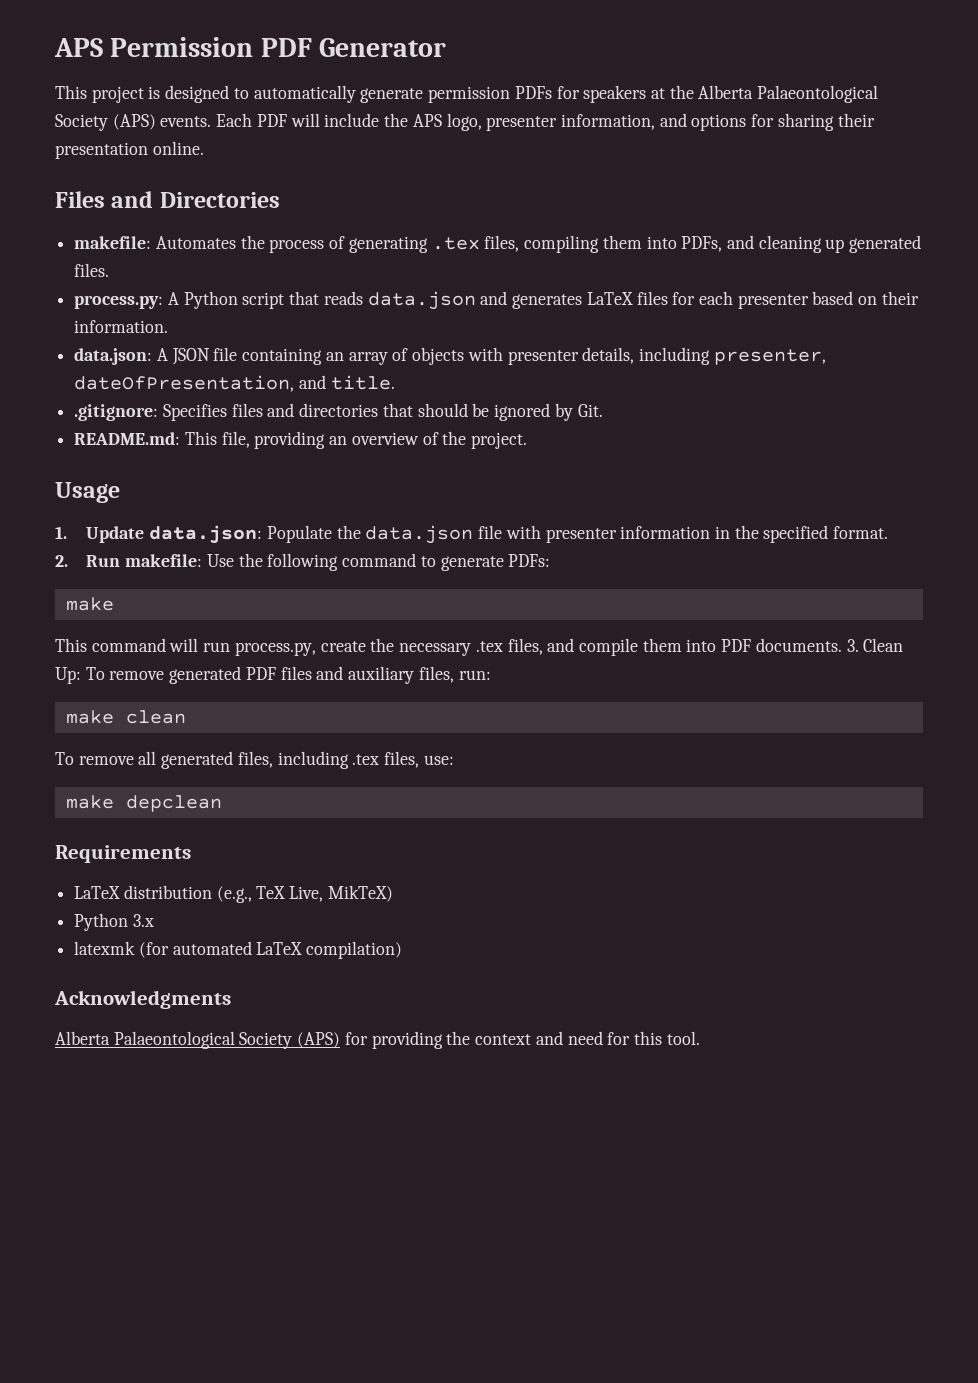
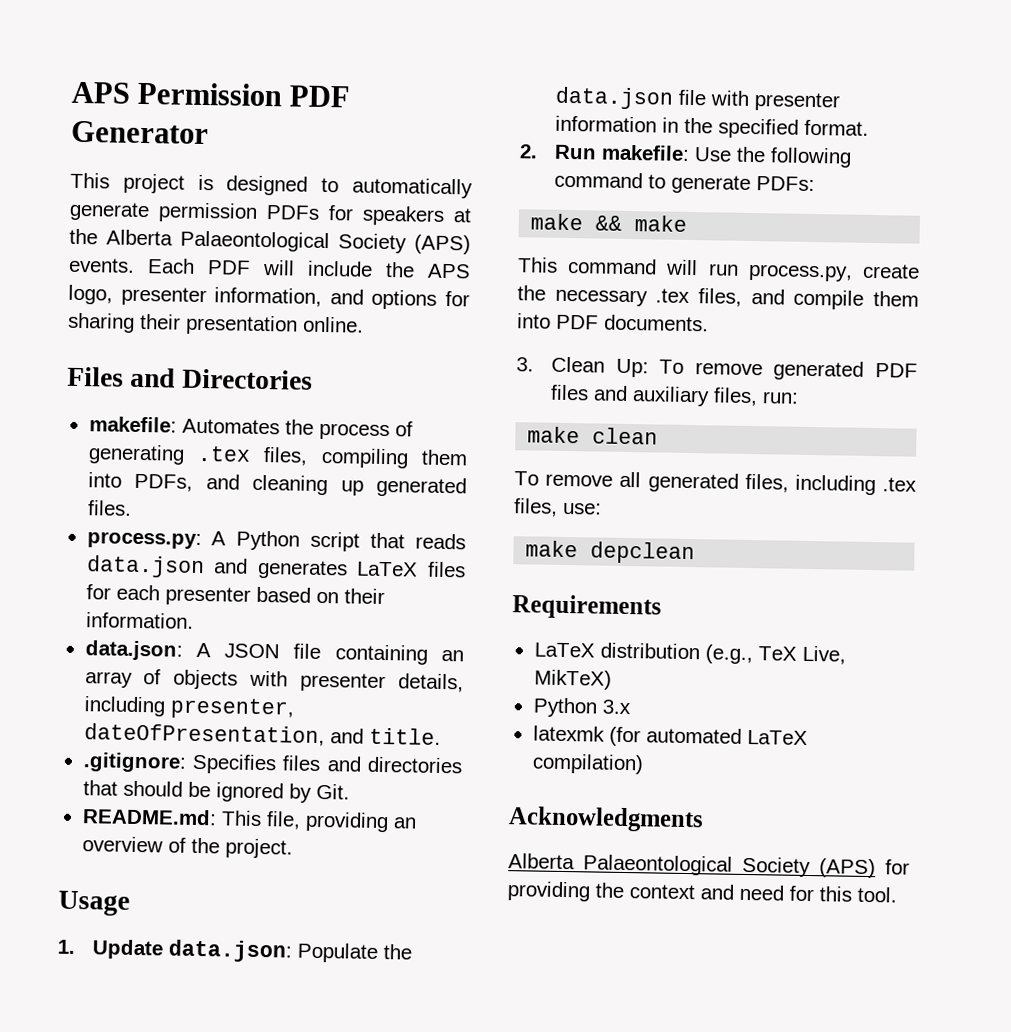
(114, 604) none -> [595,215,688,232] && make
(842, 645) none -> (709, 323) //

